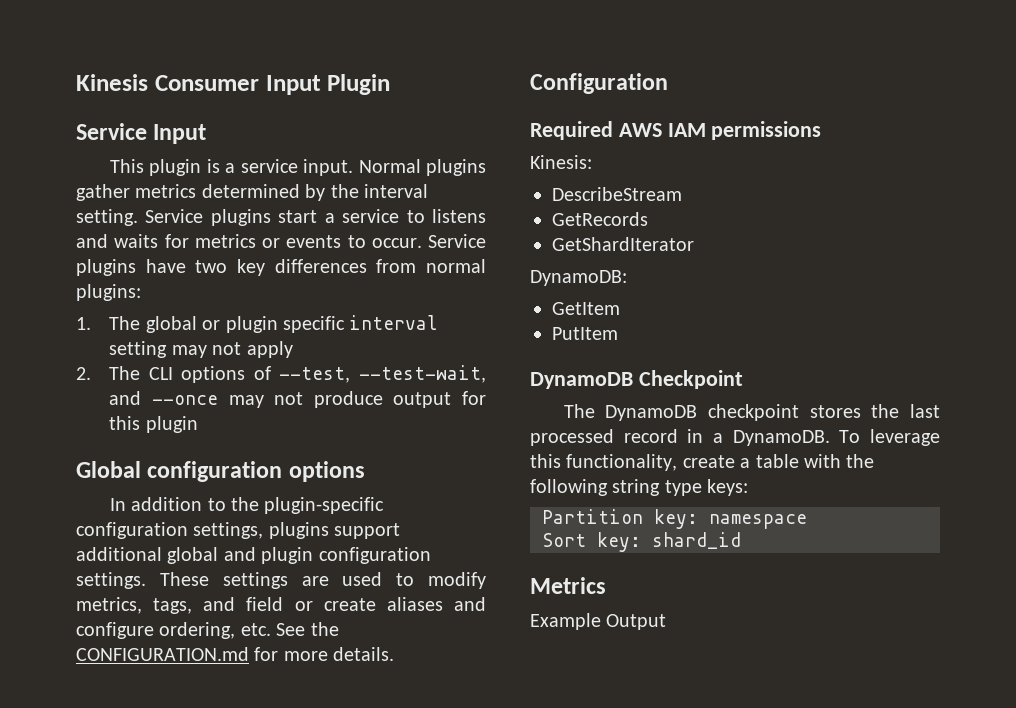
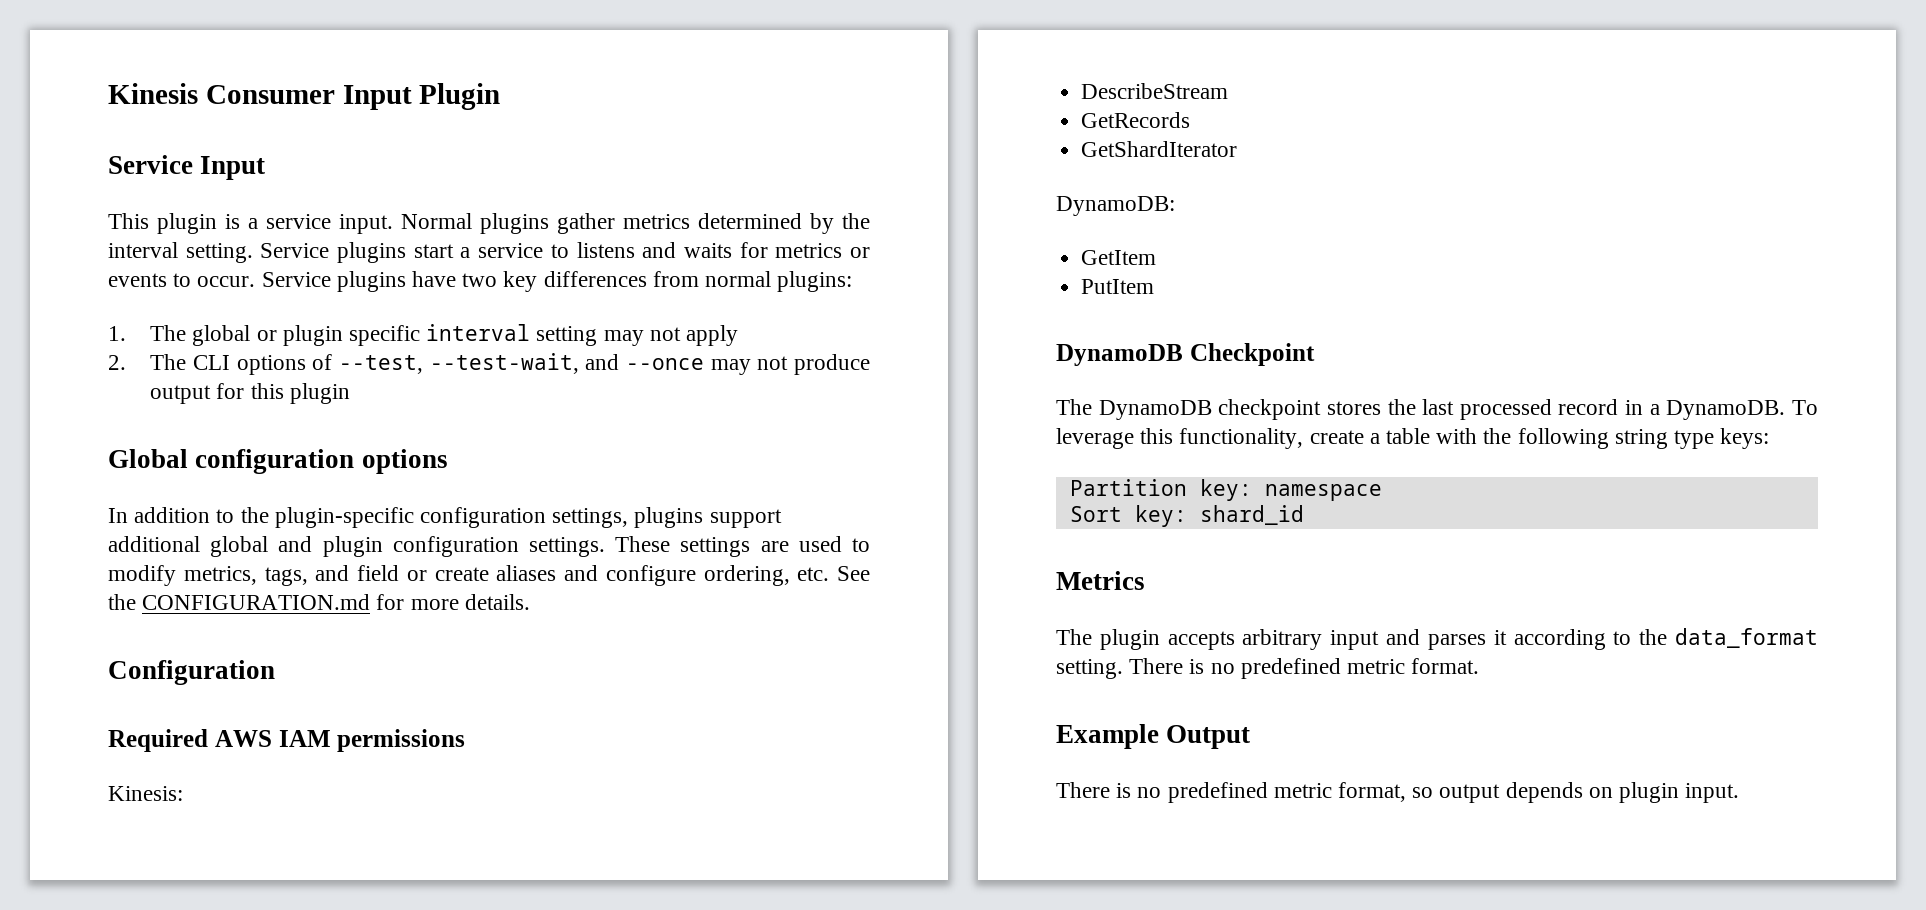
[530,613,667,630] Example Output -> [1056,628,1818,650] [1056,658,1480,679] [1056,724,1251,749] [1056,782,1740,803] The plugin accepts arbitrary input and parses it according to the data_format setting. There is no predefined metric format. // Example Output // There is no predefined metric format, so output depends on plugin input.

